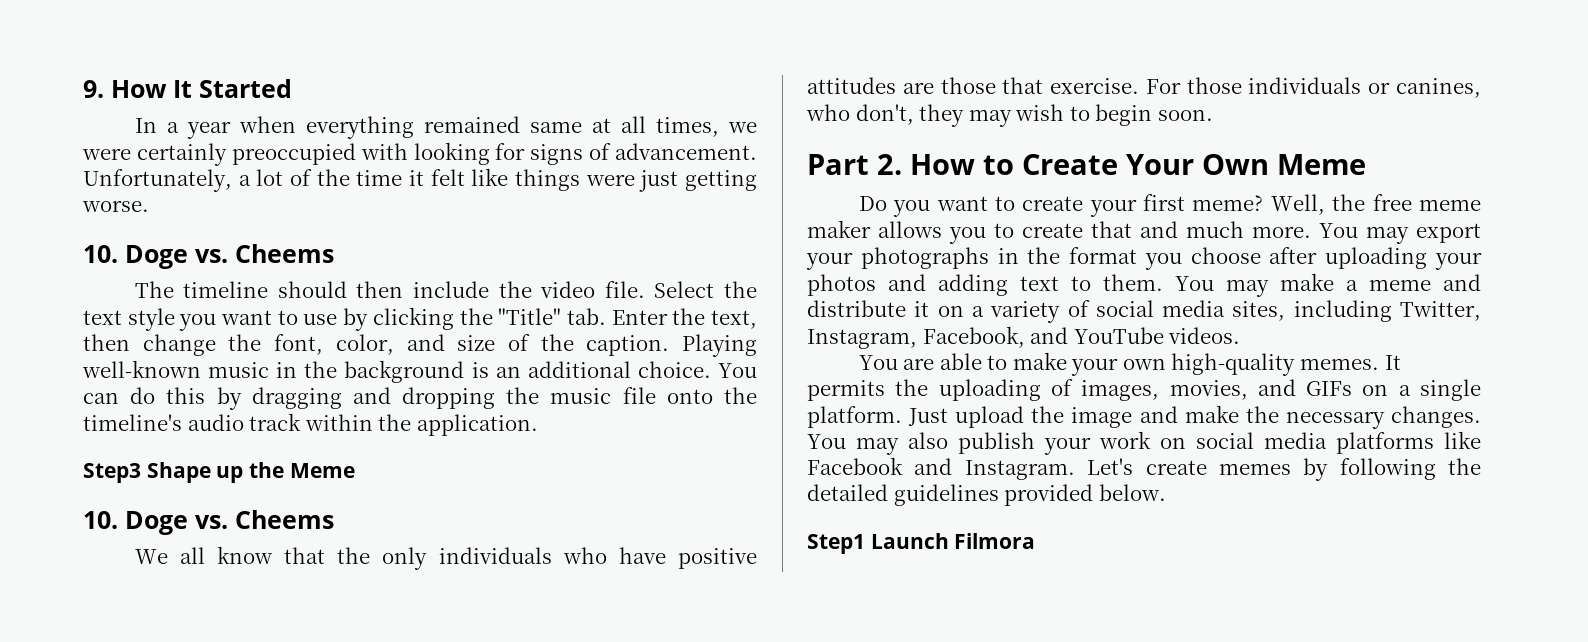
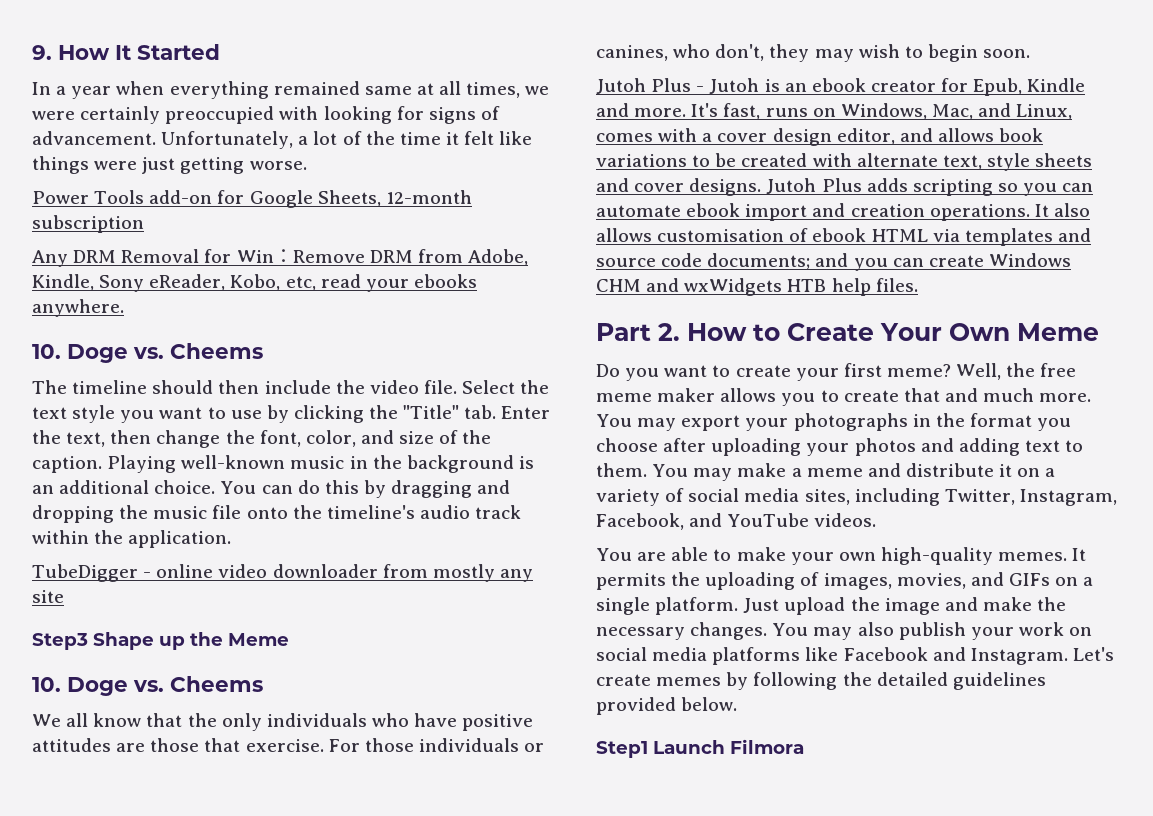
(149, 206) none -> [32,190,472,208] [32,215,144,233] [32,249,528,267] [32,274,477,292] [32,299,124,317] // Power Tools add-on for Google Sheets, 12-month subscription // Any DRM Removal for Win：Remove DRM from Adobe, Kindle, Sony eReader, Kobo, etc, read your ebooks anywhere.
(538, 425) none -> [32,564,533,582] [32,590,64,603] // TubeDigger - online video downloader from mostly any site
(1213, 115) none -> [596,78,1086,96] [596,103,1073,120] [596,128,1044,146] [596,153,1093,171] [596,178,1094,196] [596,203,1090,221] [596,228,1091,246] [596,253,1071,271] [596,278,918,296] // Jutoh Plus - Jutoh is an ebook creator for Epub, Kindle and more. It's fast, runs on Windows, Mac, and Linux, comes with a cover design editor, and allows book variations to be created with alternate text, style sheets and cover designs. Jutoh Plus adds scripting so you can automate ebook import and creation operations. It also allows customisation of ebook HTML via templates and source code documents; and you can create Windows CHM and wxWidgets HTB help files.

